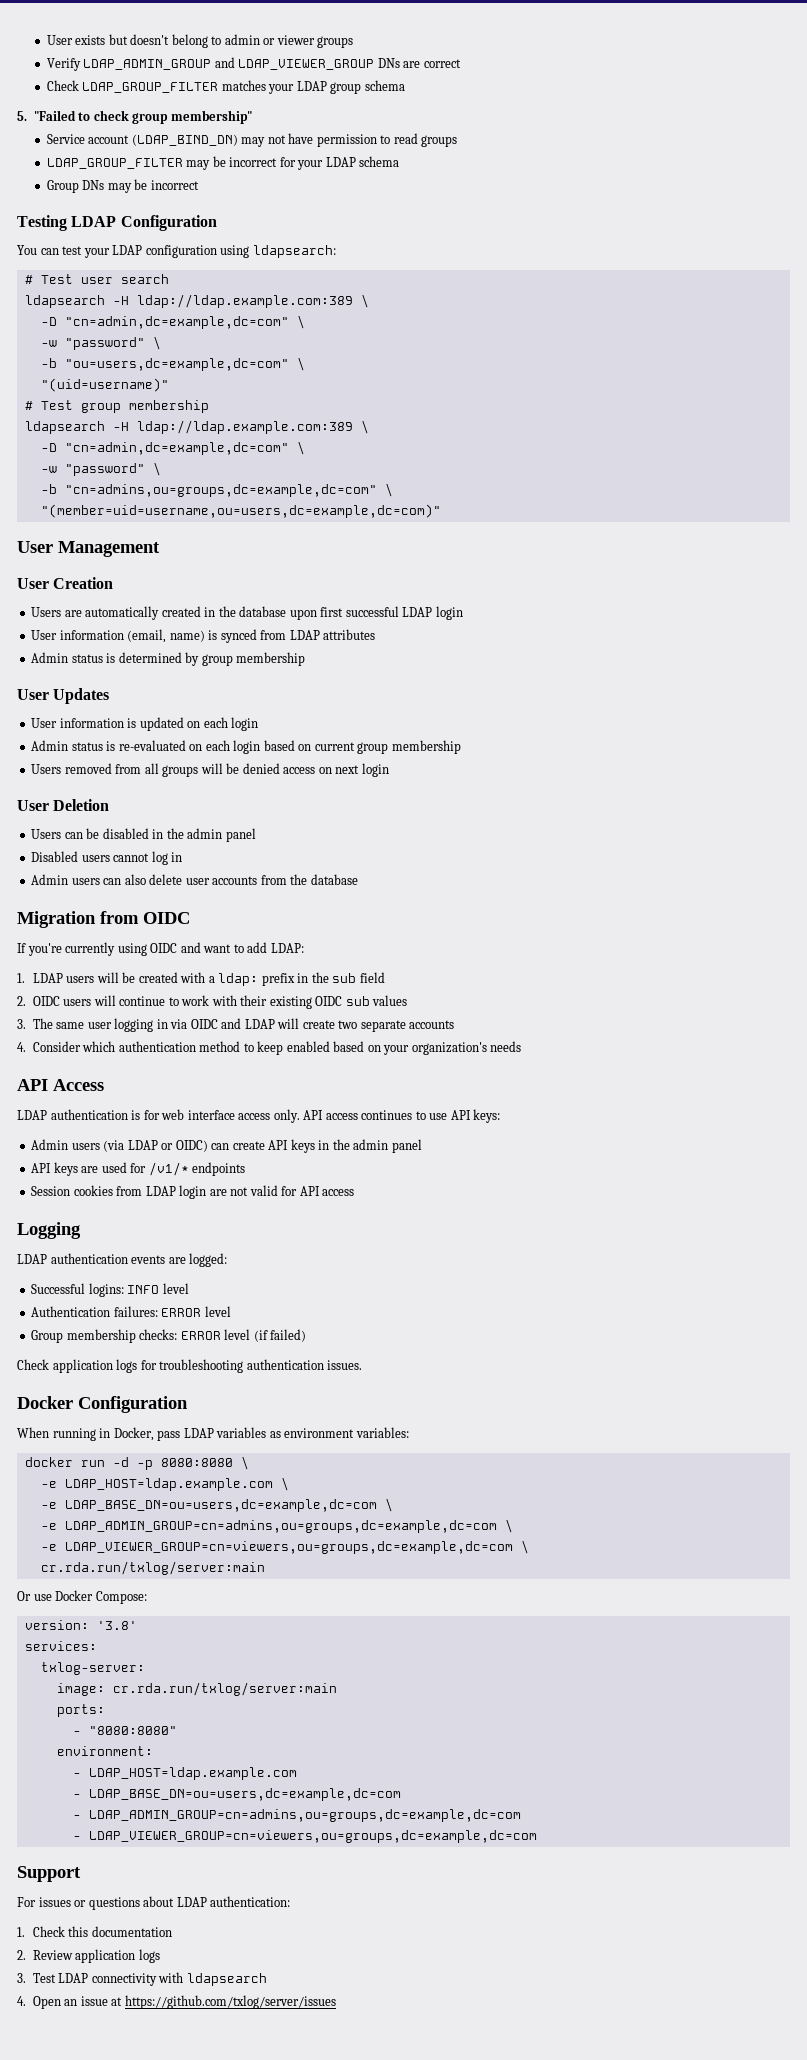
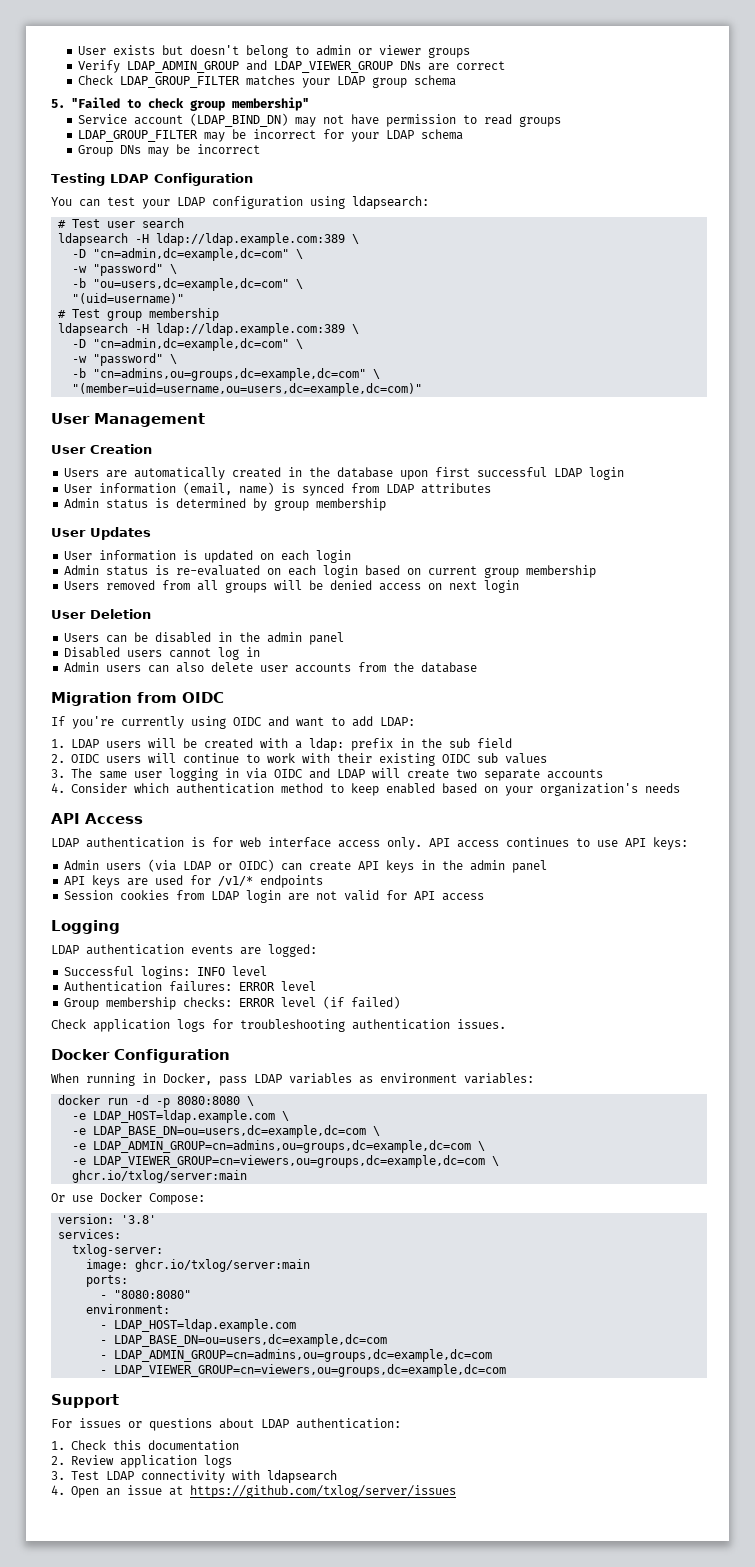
[40,1561,265,1575] cr.rda.run/txlog/server:main -> [72,1170,248,1183] ghcr.io/txlog/server:main
[112,1682,337,1696] cr.rda.run/txlog/server:main -> [135,1259,311,1272] ghcr.io/txlog/server:main

